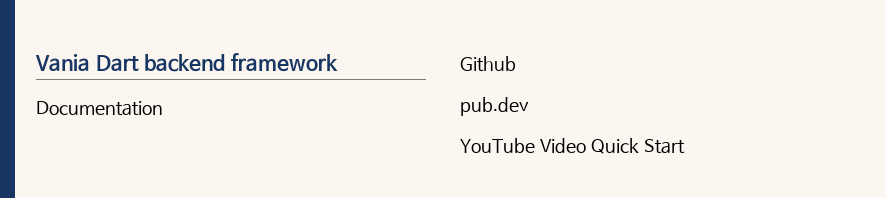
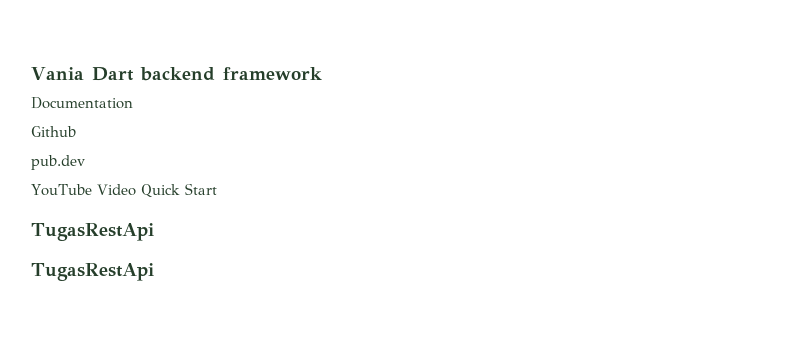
(685, 146) none -> [31,223,154,241] [31,263,154,281] // TugasRestApi // TugasRestApi

